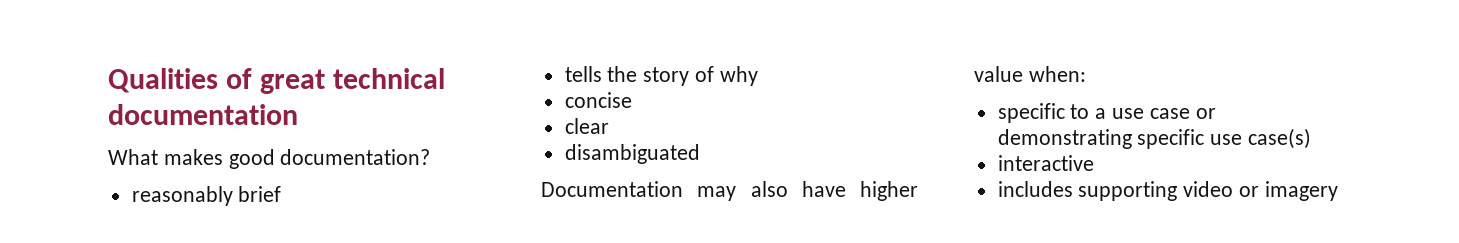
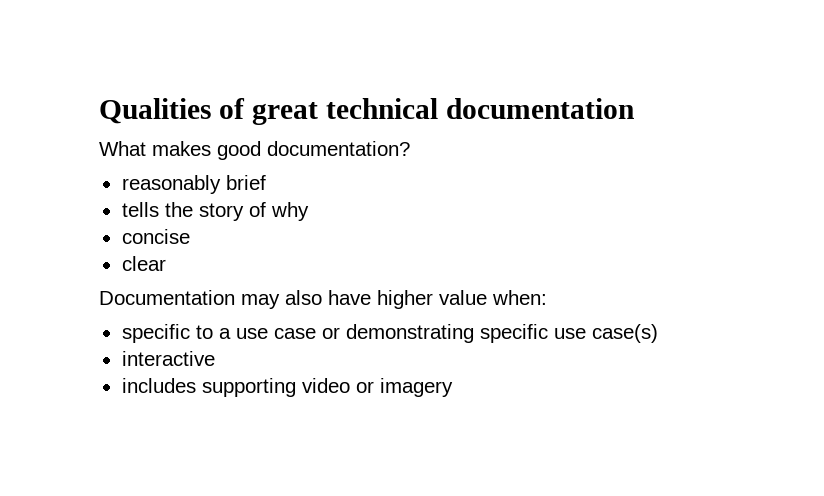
[564,144,700,164] // disambiguated -> (166, 263) none

